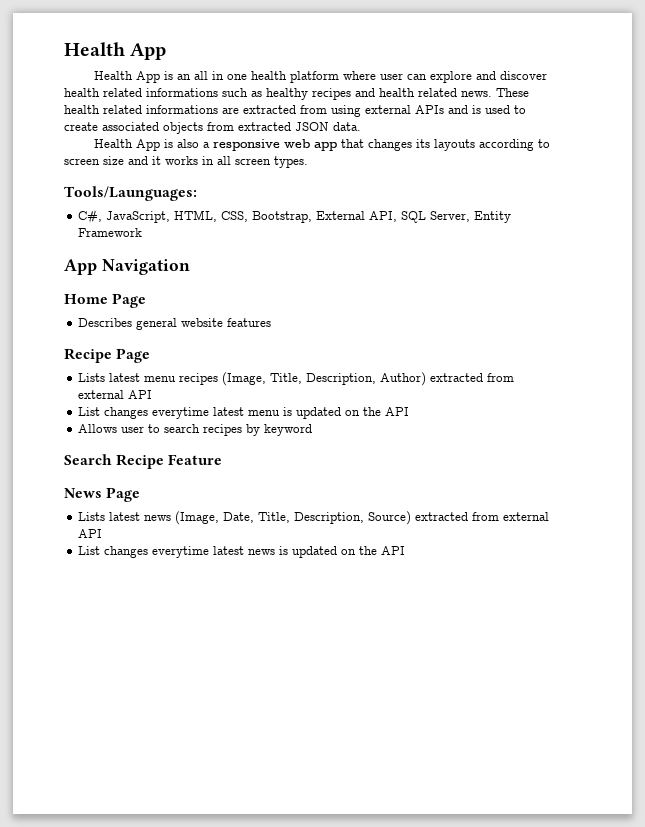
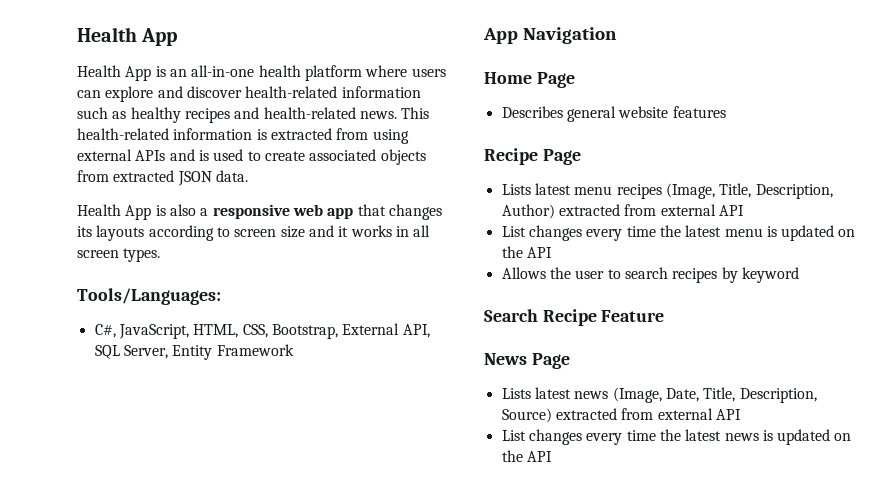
[193,71,247,80] all in one -> [191,65,255,77] all-in-one
[379,73,403,80] user -> [411,68,446,77] users
[64,88,218,97] health related informations -> [245,86,421,98] health-related information
[379,88,529,97] [64,105,239,114] health related news. These health related informations are -> [263,107,430,119] [77,128,267,140] health-related news. This health-related information is
[64,186,197,201] Tools/Launguages: -> [77,288,221,305] Tools/Languages:
[152,407,210,419] everytime -> [586,225,681,241] every time the
(118, 428) none -> [549,267,571,279] the
[152,546,210,558] everytime -> [586,429,681,445] every time the

